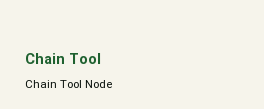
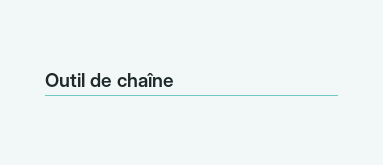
[25,53,101,64] [25,80,114,88] Chain Tool // Chain Tool Node -> [45,73,175,87] Outil de chaîne

